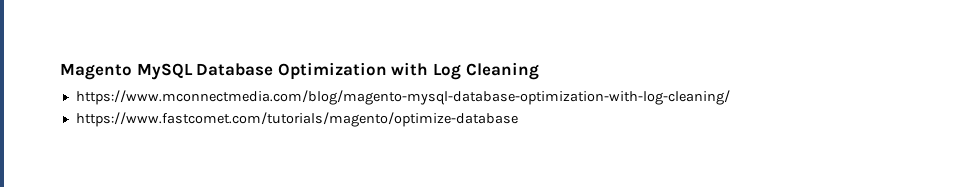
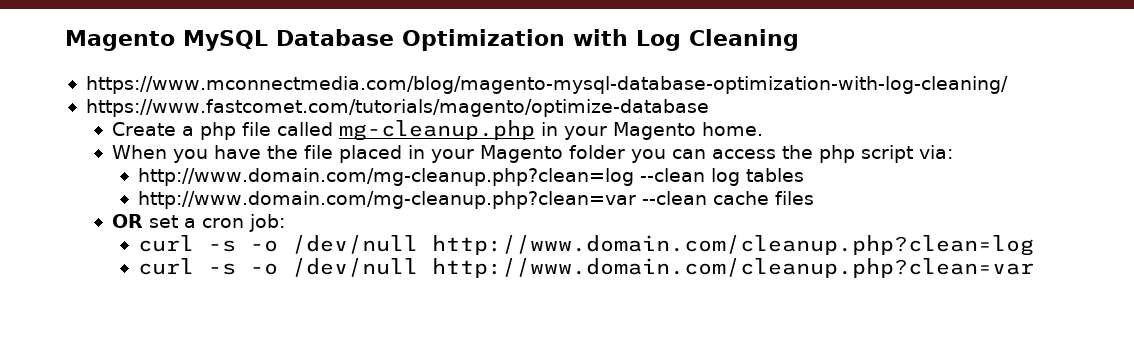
(518, 119) none -> [112,120,764,141] [112,145,954,163] [138,168,805,186] [138,191,815,209] [112,214,286,232] [138,235,1035,256] [138,258,1035,278] // Create a php file called mg-cleanup.php in your Magento home. // When you have the file placed in your Magento folder you can access the php script via: // http://www.domain.com/mg-cleanup.php?clean=log --clean log tables // http://www.domain.com/mg-cleanup.php?clean=var --clean cache files // OR set a cron job: // curl -s -o /dev/null http://www.domain.com/cleanup.php?clean=log // curl -s -o /dev/null http://www.domain.com/cleanup.php?clean=var

